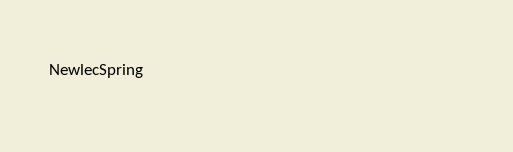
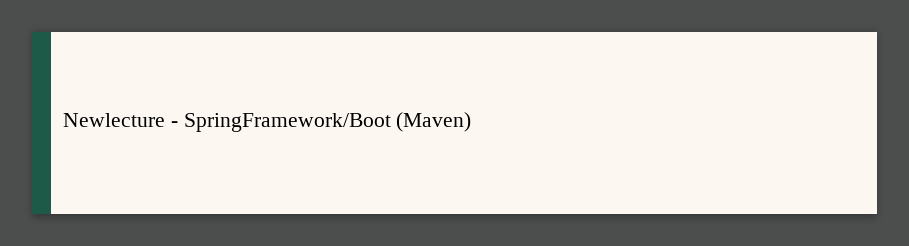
[49,64,143,78] NewlecSpring -> [63,112,472,132] Newlecture - SpringFramework/Boot (Maven)

